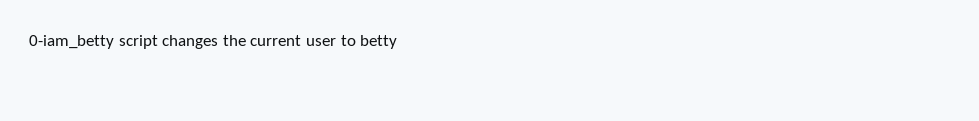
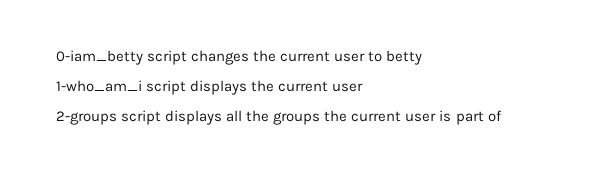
(398, 42) none -> [56,80,364,95] [56,110,502,125] // 1-who_am_i script displays the current user // 2-groups script displays all the groups the current user is part of

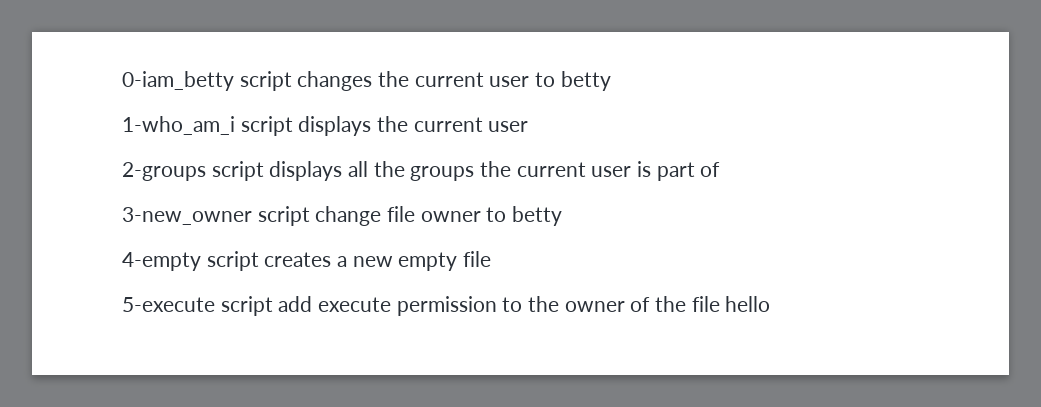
(502, 116) none -> [122,206,563,226] [122,251,492,271] [122,296,771,316] // 3-new_owner script change file owner to betty // 4-empty script creates a new empty file // 5-execute script add execute permission to the owner of the file hello

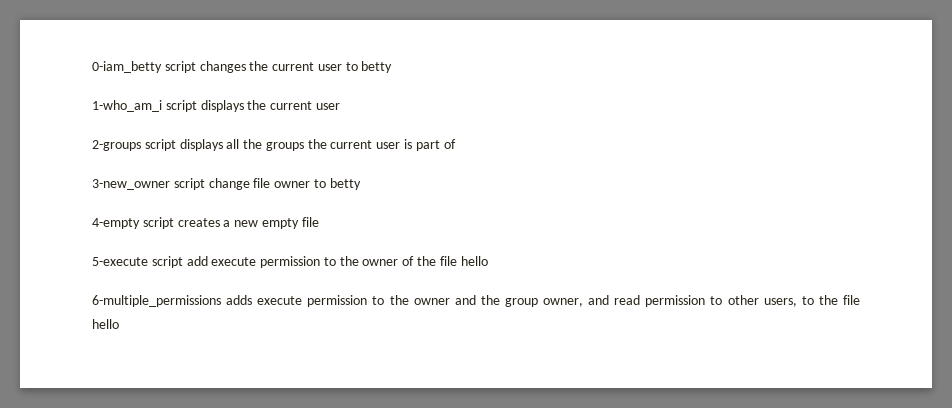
(771, 304) none -> [92,295,860,307] [92,319,119,329] // 6-multiple_permissions adds execute permission to the owner and the group owner, and read permission to other users, to the file hello

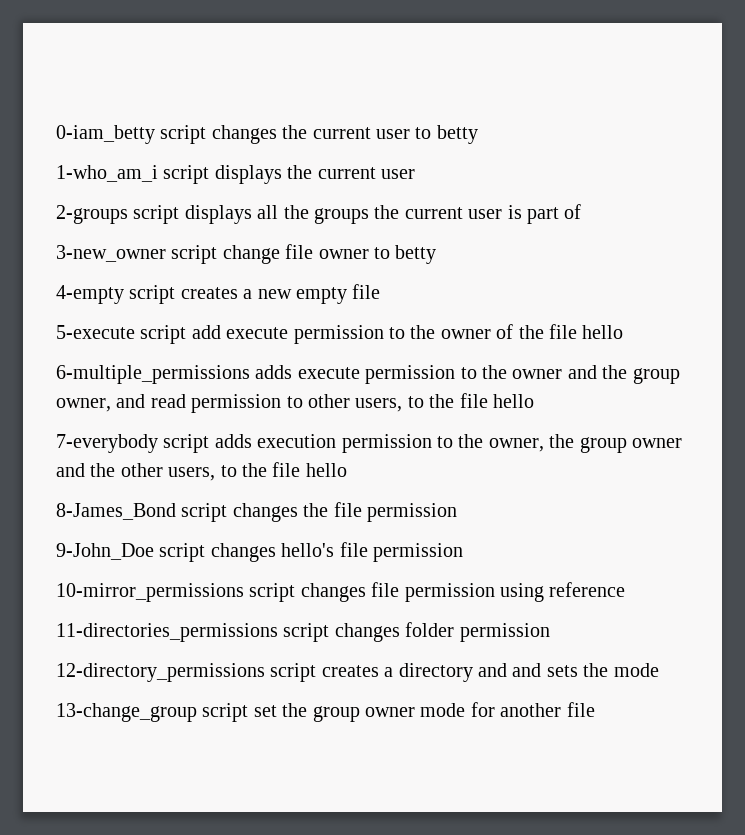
(119, 324) none -> [56,434,682,453] [56,462,347,481] [56,502,457,522] [56,542,463,562] [56,582,626,602] [56,622,550,642] [56,663,659,682] [56,702,595,722] // 7-everybody script adds execution permission to the owner, the group owner and the other users, to the file hello // 8-James_Bond script changes the file permission // 9-John_Doe script changes hello's file permission // 10-mirror_permissions script changes file permission using reference // 11-directories_permissions script changes folder permission // 12-directory_permissions script creates a directory and and sets the mode // 13-change_group script set the group owner mode for another file

